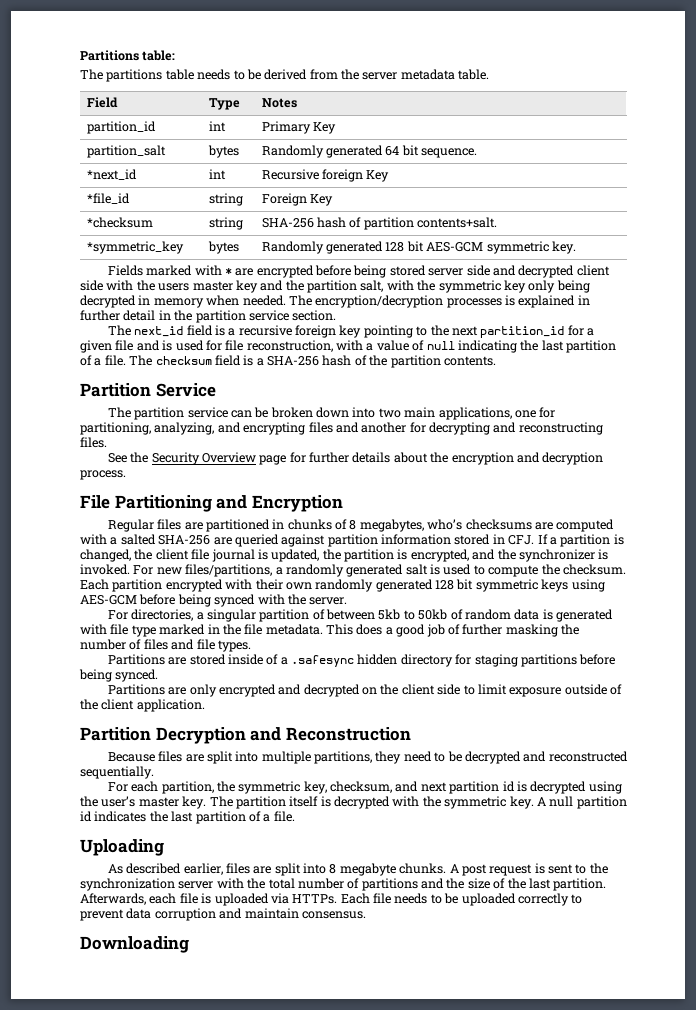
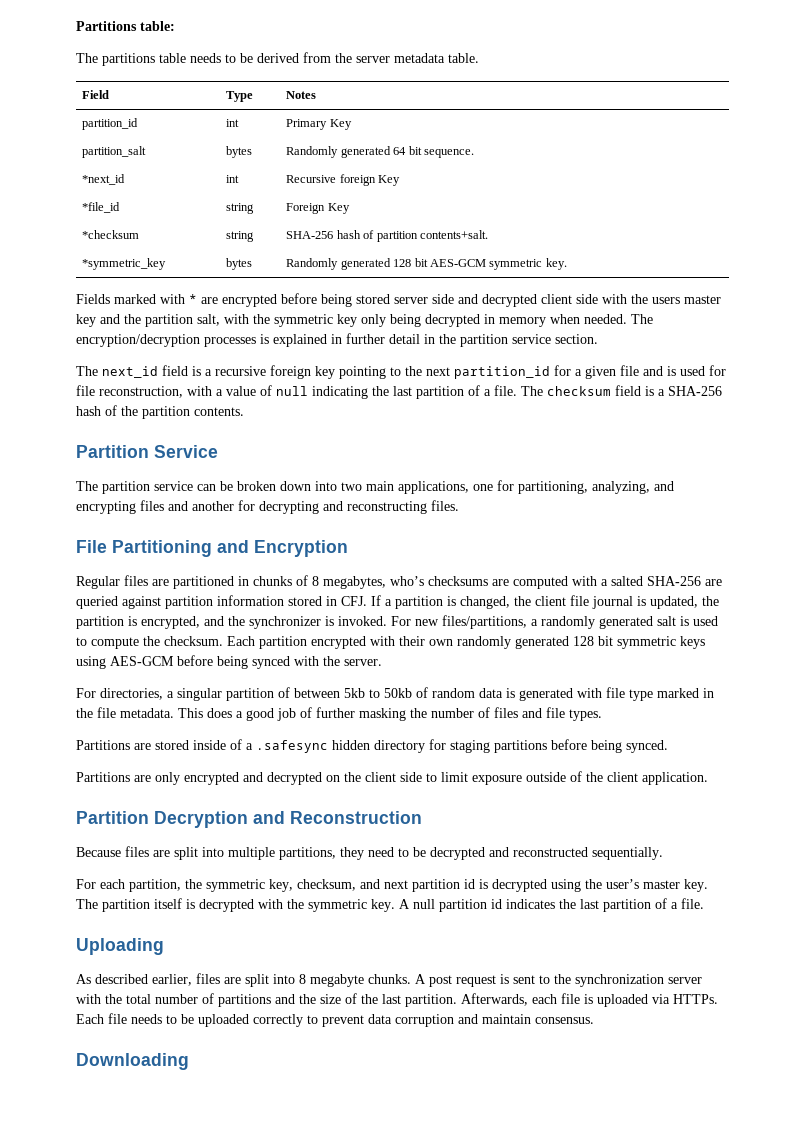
[107,452,604,465] [80,470,126,480] // See the Security Overview page for further details about the encryption and decryption process. -> (459, 505) none

